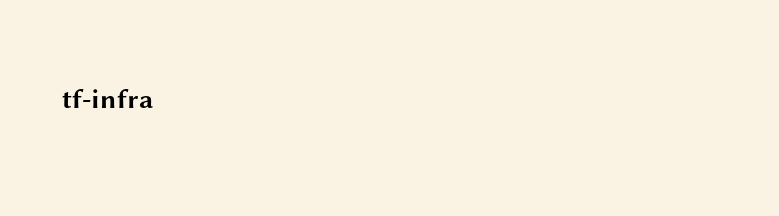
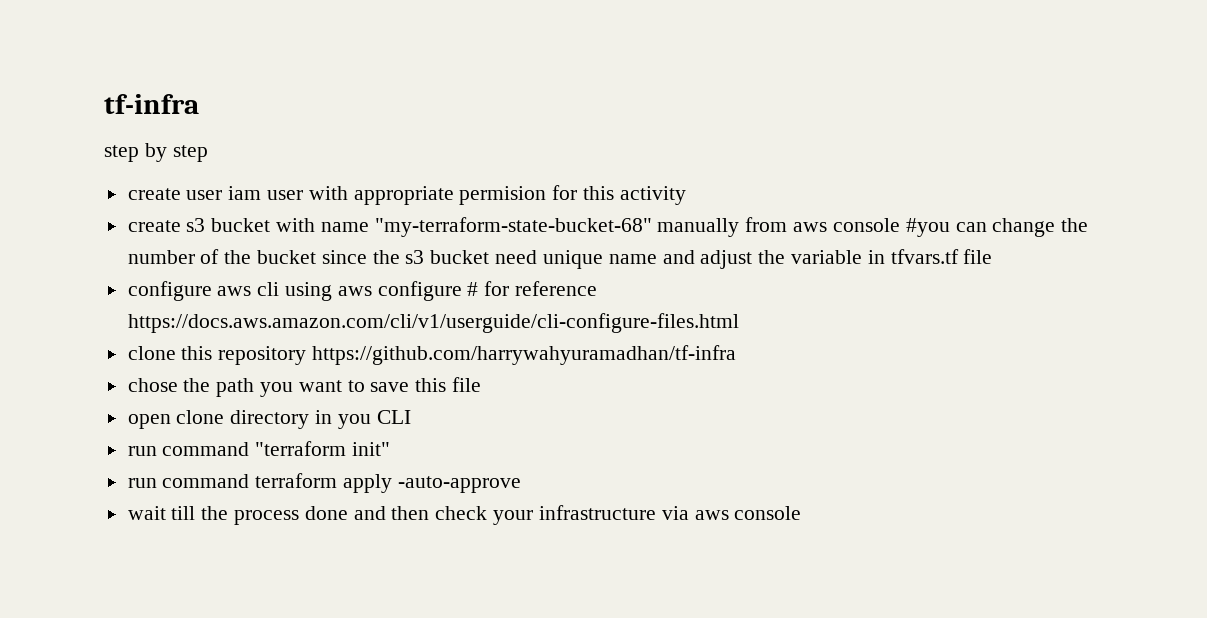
(153, 98) none -> [104,143,208,162] [127,185,686,205] [127,217,1089,237] [127,249,993,269] [127,281,598,301] [127,313,739,333] [127,345,737,365] [127,377,482,397] [127,410,411,429] [127,441,391,456] [127,473,521,493] [127,505,802,525] // step by step // create user iam user with appropriate permision for this activity // create s3 bucket with name "my-terraform-state-bucket-68" manually from aws console #you can change the number of the bucket since the s3 bucket need unique name and adjust the variable in tfvars.tf file // configure aws cli using aws configure # for reference https://docs.aws.amazon.com/cli/v1/userguide/cli-configure-files.html // clone this repository https://github.com/harrywahyuramadhan/tf-infra // chose the path you want to save this file // open clone directory in you CLI // run command "terraform init" // run command terraform apply -auto-approve // wait till the process done and then check your infrastructure via aws console

